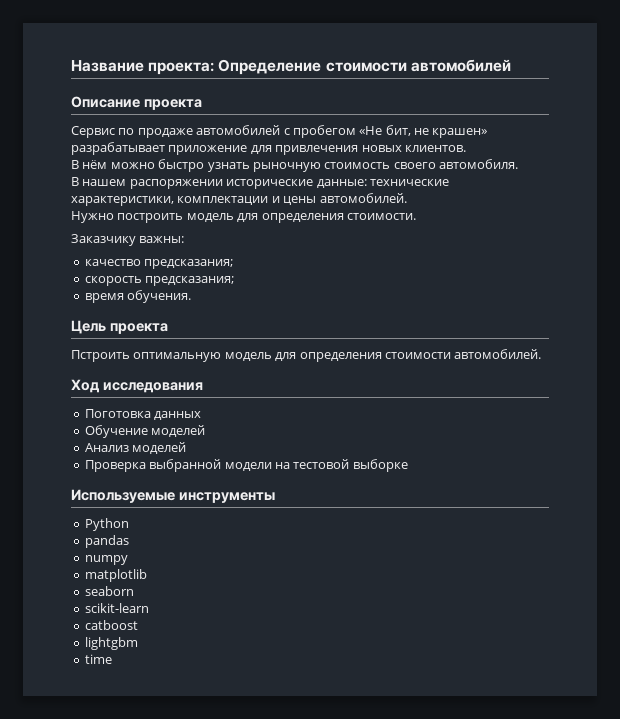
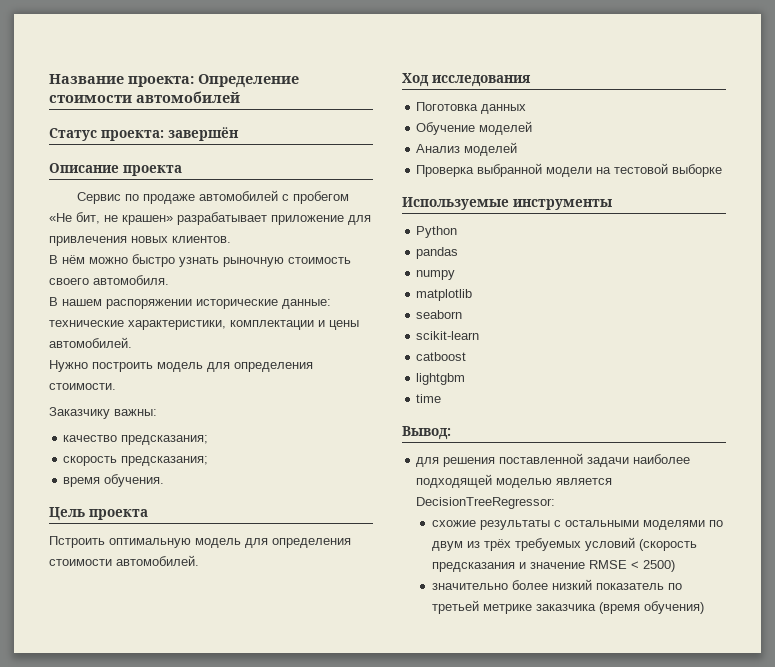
(511, 65) none -> [49,127,239,141] // Статус проекта: завершён
(112, 659) none -> [402,426,451,440] [416,453,691,467] [416,474,613,488] [416,497,556,509] [431,520,723,530] [431,537,697,551] [431,560,675,572] [431,579,682,590] [431,600,704,614] // Вывод: // для решения поставленной задачи наиболее подходящей моделью является DecisionTreeRegressor: // схожие результаты с остальными моделями по двум из трёх требуемых условий (скорость предсказания и значение RMSE < 2500) // значительно более низкий показатель по третьей метрике заказчика (время обучения)

